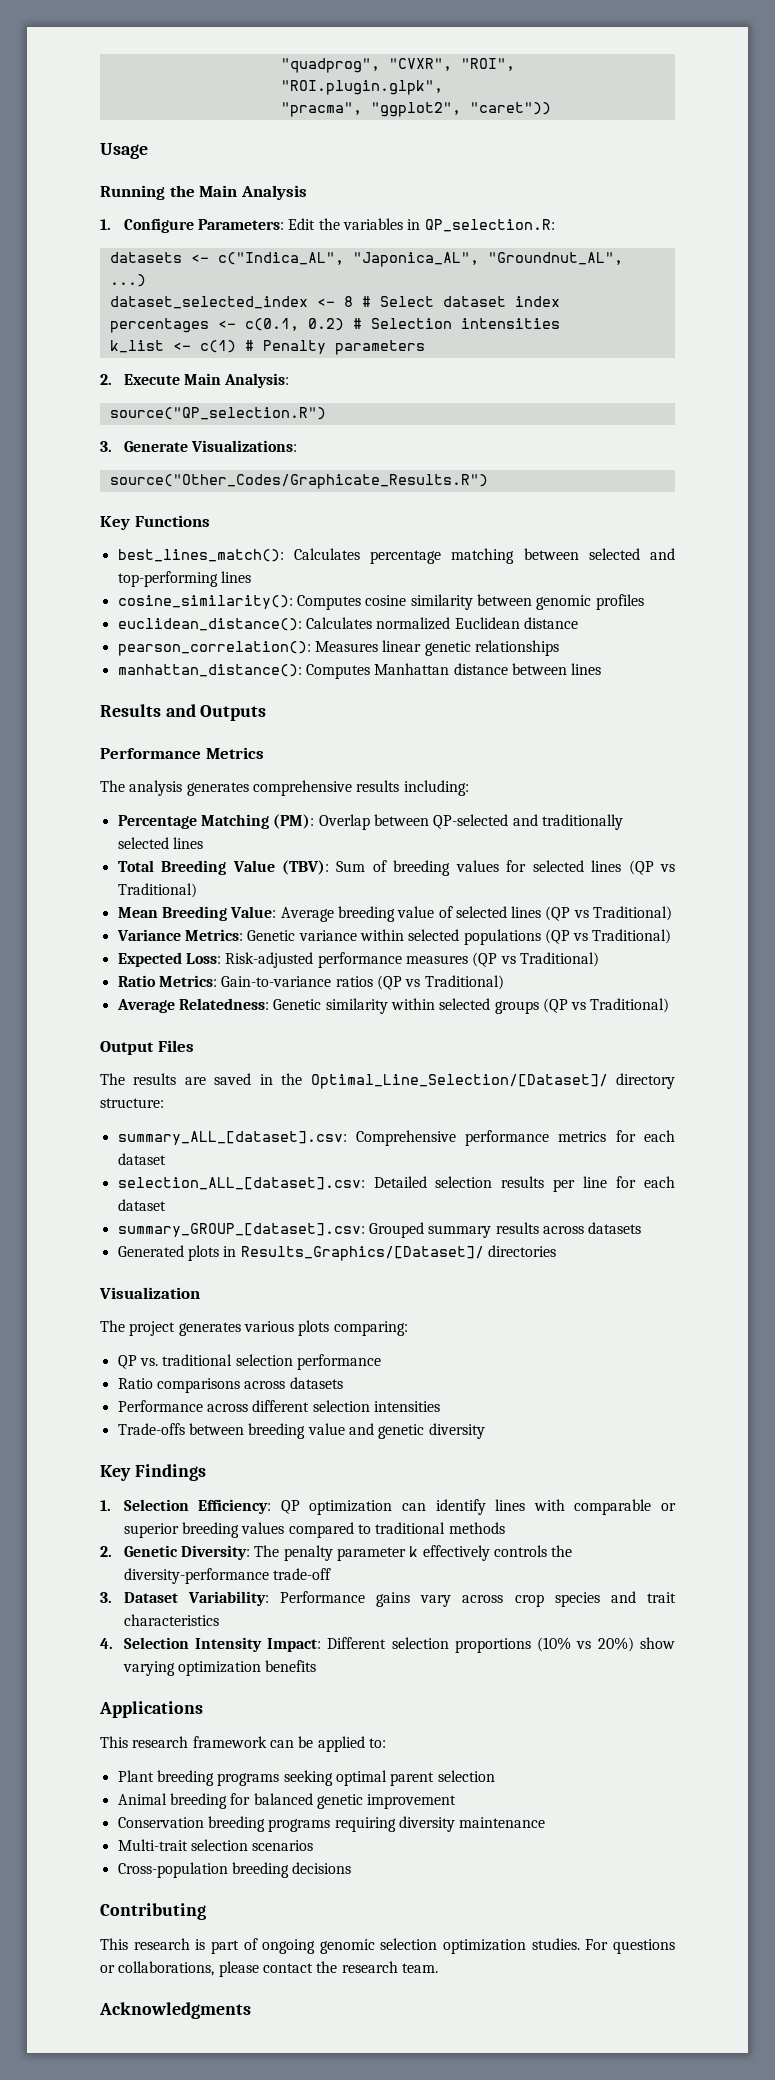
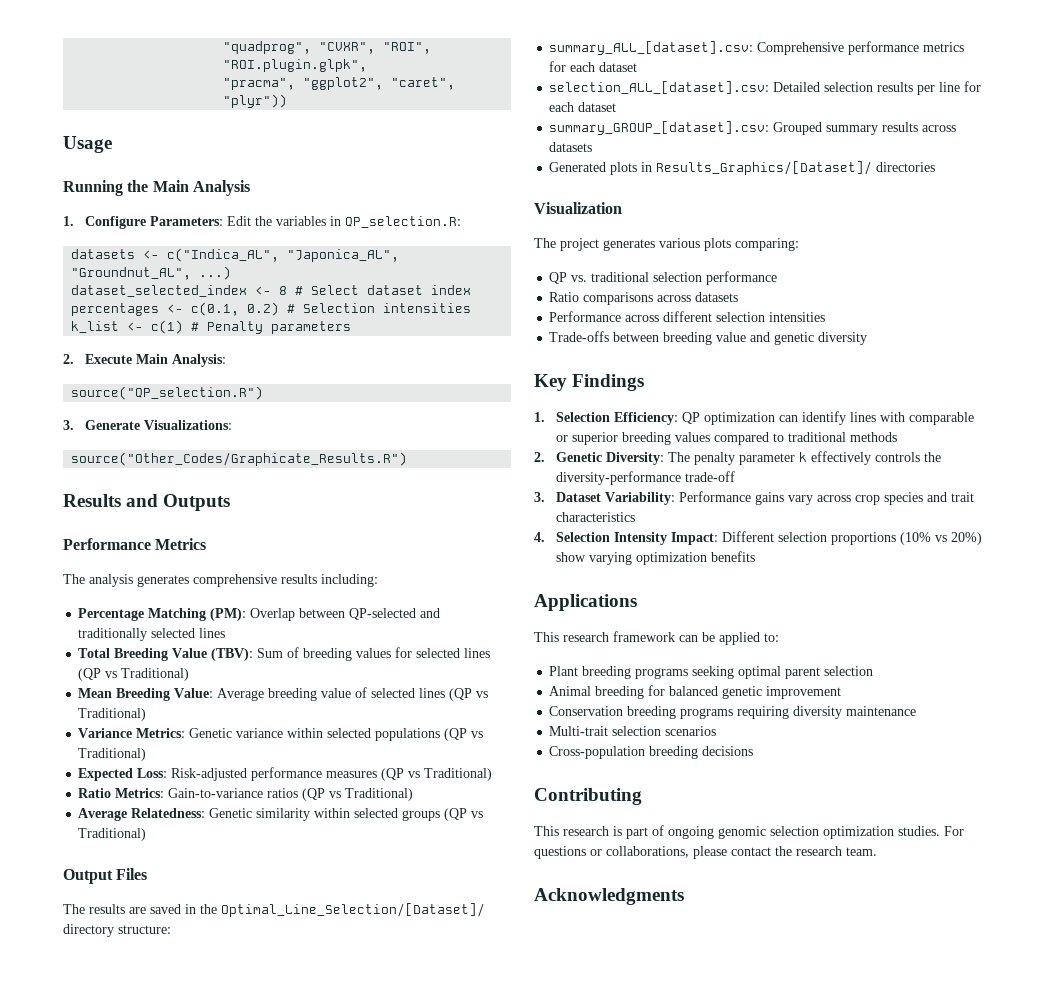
[469,102,551,115] "caret")) -> [391,77,456,90] [223,94,288,108] "caret", "plyr"))
[100,515,210,530] [117,548,676,564] [117,571,251,587] [117,594,644,610] [117,617,578,631] [117,640,559,656] [117,663,602,679] // Key Functions // best_lines_match(): Calculates percentage matching between selected and top-performing lines // cosine_similarity(): Computes cosine similarity between genomic profiles // euclidean_distance(): Calculates normalized Euclidean distance // pearson_correlation(): Measures linear genetic relationships // manhattan_distance(): Computes Manhattan distance between lines -> (408, 459) none

